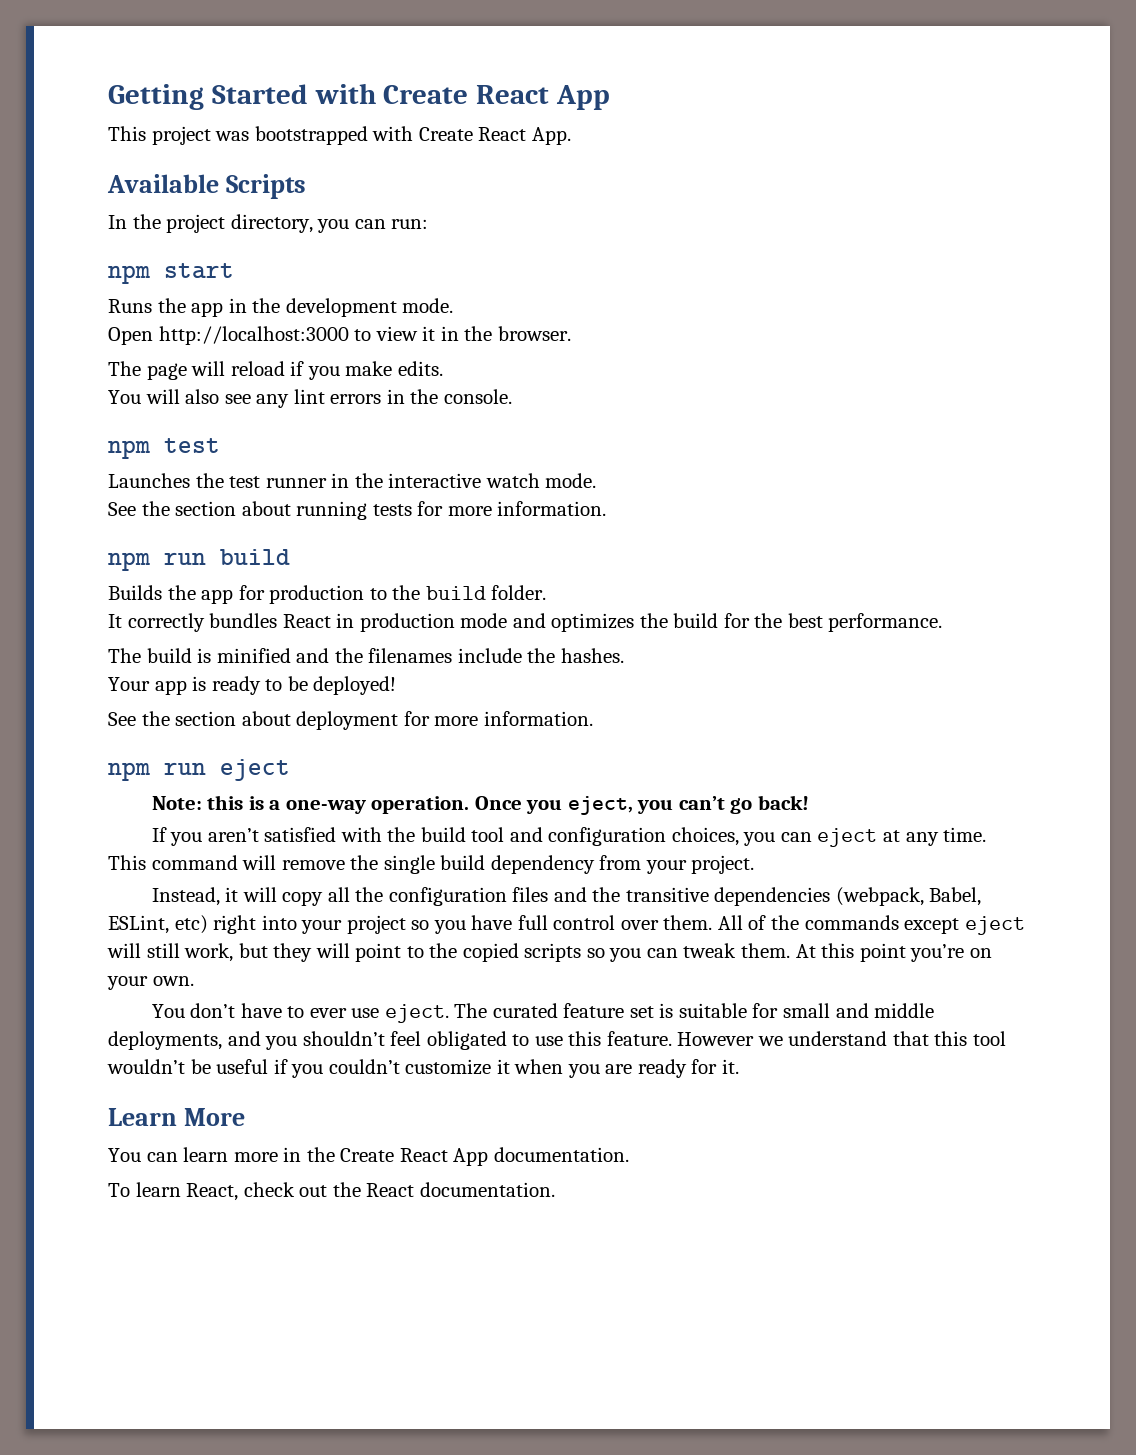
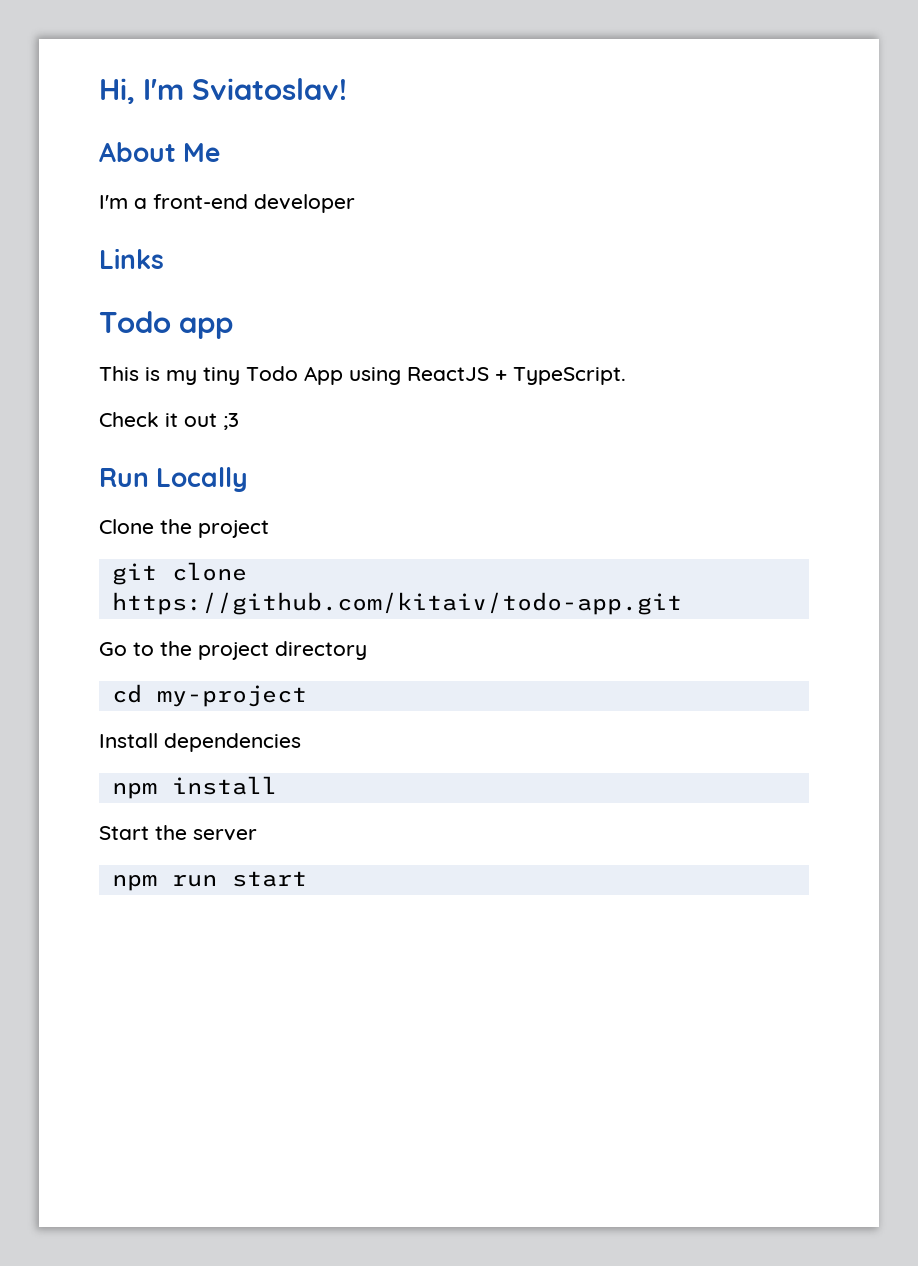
[108,83,611,110] [108,126,571,145] [107,174,306,199] [108,214,429,233] [108,263,234,284] [108,298,454,317] [108,326,571,345] [108,361,443,380] [108,389,512,408] [108,438,220,459] [108,473,597,488] [108,501,607,520] [108,549,290,571] [108,585,547,604] [108,613,943,632] [108,648,624,663] [108,676,397,695] [108,711,593,730] [108,759,290,781] [151,795,809,815] [151,827,987,847] [108,855,755,874] [151,887,982,906] [108,915,1025,935] [107,943,992,962] [107,976,194,990] [151,1003,935,1023] [108,1031,1007,1050] [107,1059,739,1078] [108,1108,245,1126] [108,1147,629,1166] [108,1182,555,1201] Getting Started with Create React App // This project was bootstrapped with Create React App. // Available Scripts // In the project directory, you can run: // npm start // Runs the app in the development mode. // Open http://localhost:3000 to view it in the browser. // The page will reload if you make edits. // You will also see any lint errors in the console. // npm test // Launches the test runner in the interactive watch mode. // See the section about running tests for more information. // npm run build // Builds the app for production to the build folder. // It correctly bundles React in production mode and optimizes the build for the best performance. // The build is minified and the filenames include the hashes. // Your app is ready to be deployed! // See the section about deployment for more information. // npm run eject // Note: this is a one-way operation. Once you eject, you can’t go back! // If you aren’t satisfied with the build tool and configuration choices, you can eject at any time. This command will remove the single build dependency from your project. // Instead, it will copy all the configuration files and the transitive dependencies (webpack, Babel, ESLint, etc) right into your project so you have full control over them. All of the commands except eject will still work, but they will point to the copied scripts so you can tweak them. At this point you’re on your own. // You don’t have to ever use eject. The curated feature set is suitable for small and middle deployments, and you shouldn’t feel obligated to use this feature. However we understand that this tool wouldn’t be useful if you couldn’t customize it when you are ready for it. // Learn More // You can learn more in the Create React App documentation. // To learn React, check out the React documentation. -> [99,78,347,104] [99,142,221,162] [99,194,355,213] [99,248,164,269] [99,311,233,339] [99,366,626,385] [99,412,239,430] [99,467,249,492] [99,519,269,538] [111,562,247,585] [111,592,682,615] [99,641,367,660] [111,684,307,707] [99,733,301,752] [111,776,277,799] [99,825,257,841] [111,871,307,891] Hi, I'm Sviatoslav! // About Me // I'm a front-end developer // Links // Todo app // This is my tiny Todo App using ReactJS + TypeScript. // Check it out ;3 // Run Locally // Clone the project // git clone https://github.com/kitaiv/todo-app.git // Go to the project directory // cd my-project // Install dependencies // npm install // Start the server // npm run start

